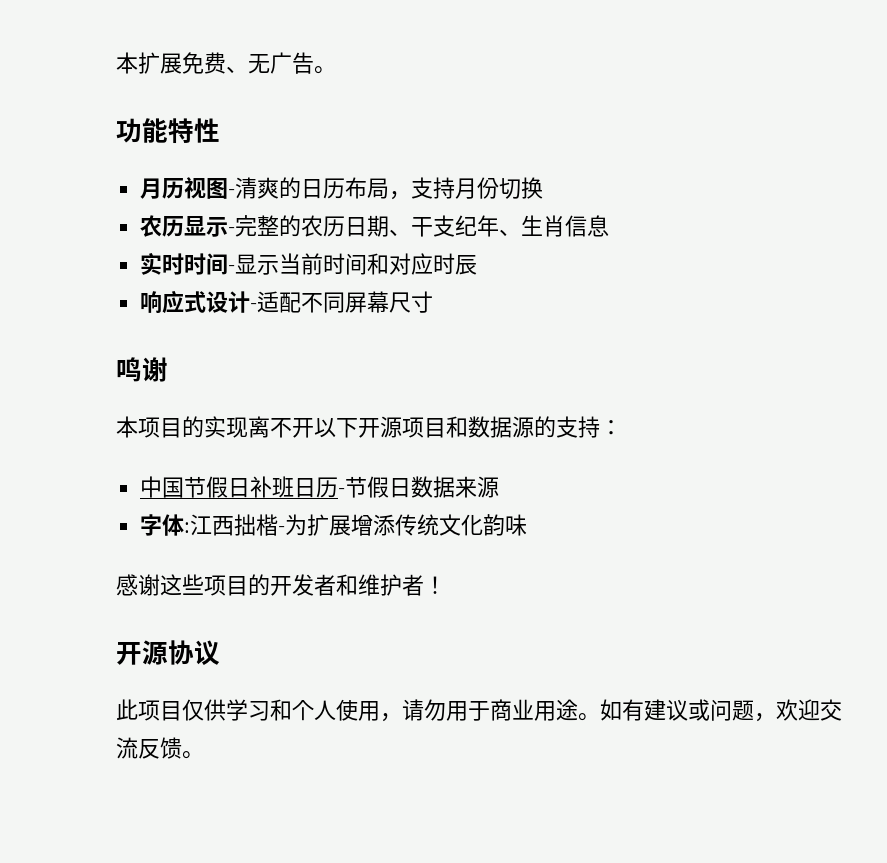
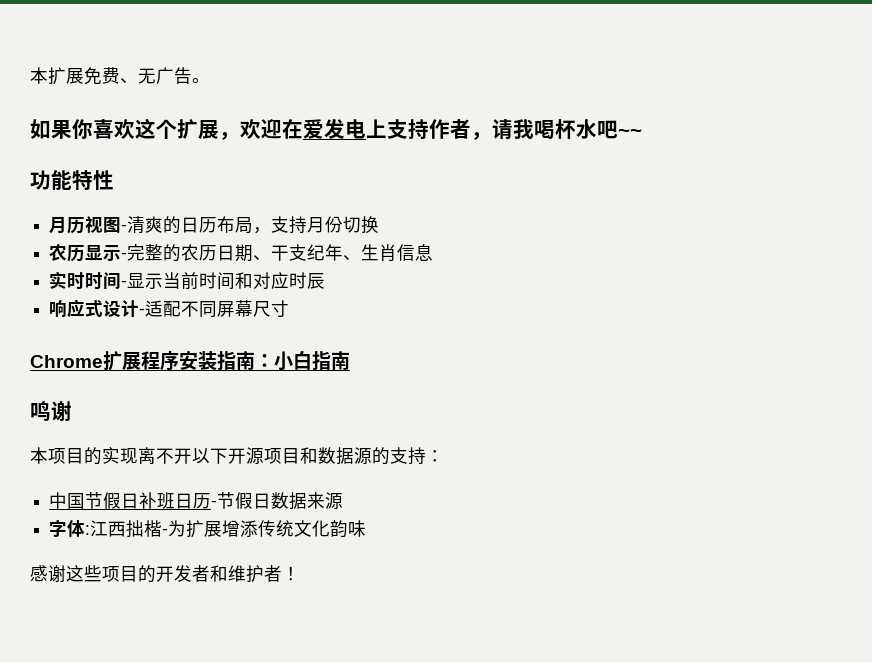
(336, 70) none -> [30,118,642,140] // 如果你喜欢这个扩展，欢迎在爱发电上支持作者，请我喝杯水吧~~
(434, 302) none -> [30,351,350,371] // Chrome扩展程序安装指南：小白指南
[116,640,220,666] [116,699,842,722] [116,737,204,759] // 开源协议 // 此项目仅供学习和个人使用，请勿用于商业用途。如有建议或问题，欢迎交流反馈。 -> (300, 573) none

